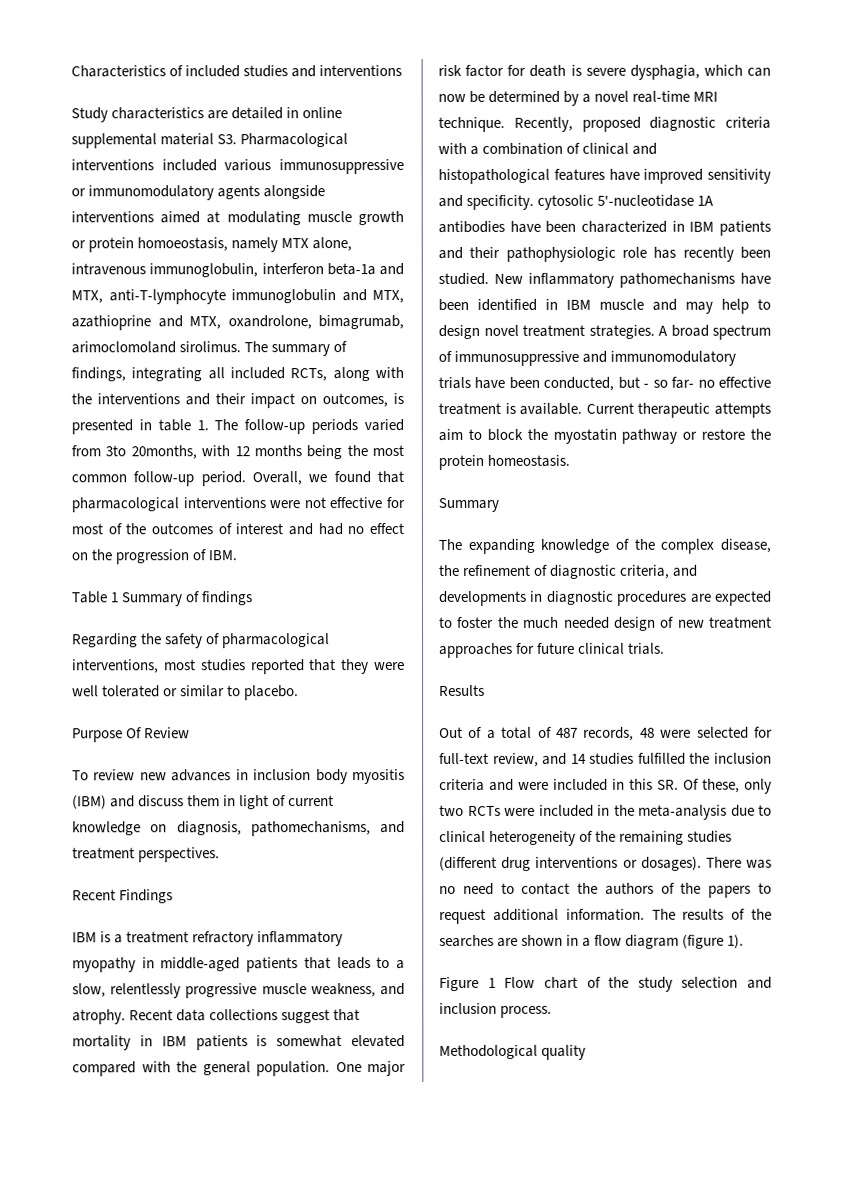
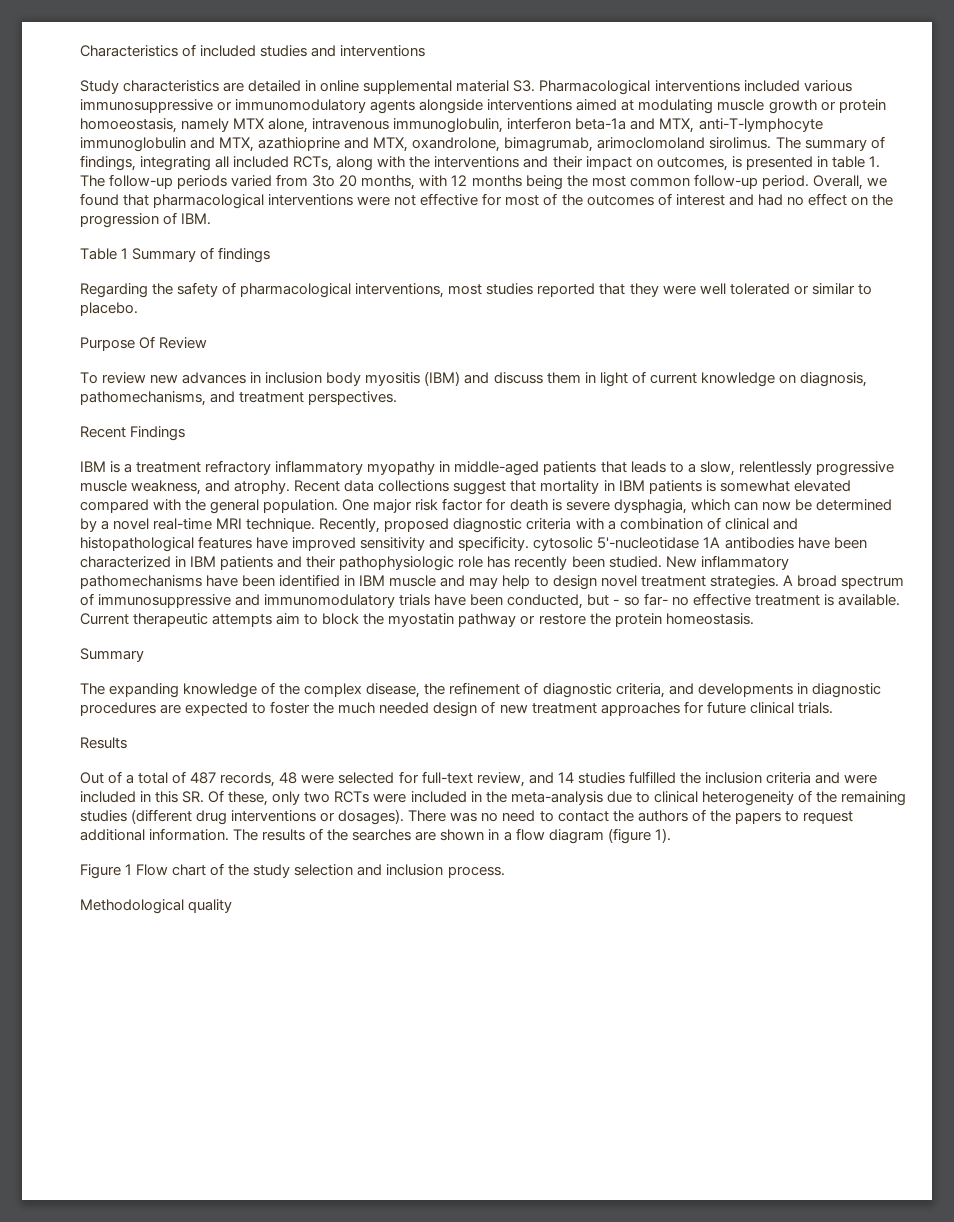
[130,445,197,460] 20months, -> [339,175,416,190] 20 months,

